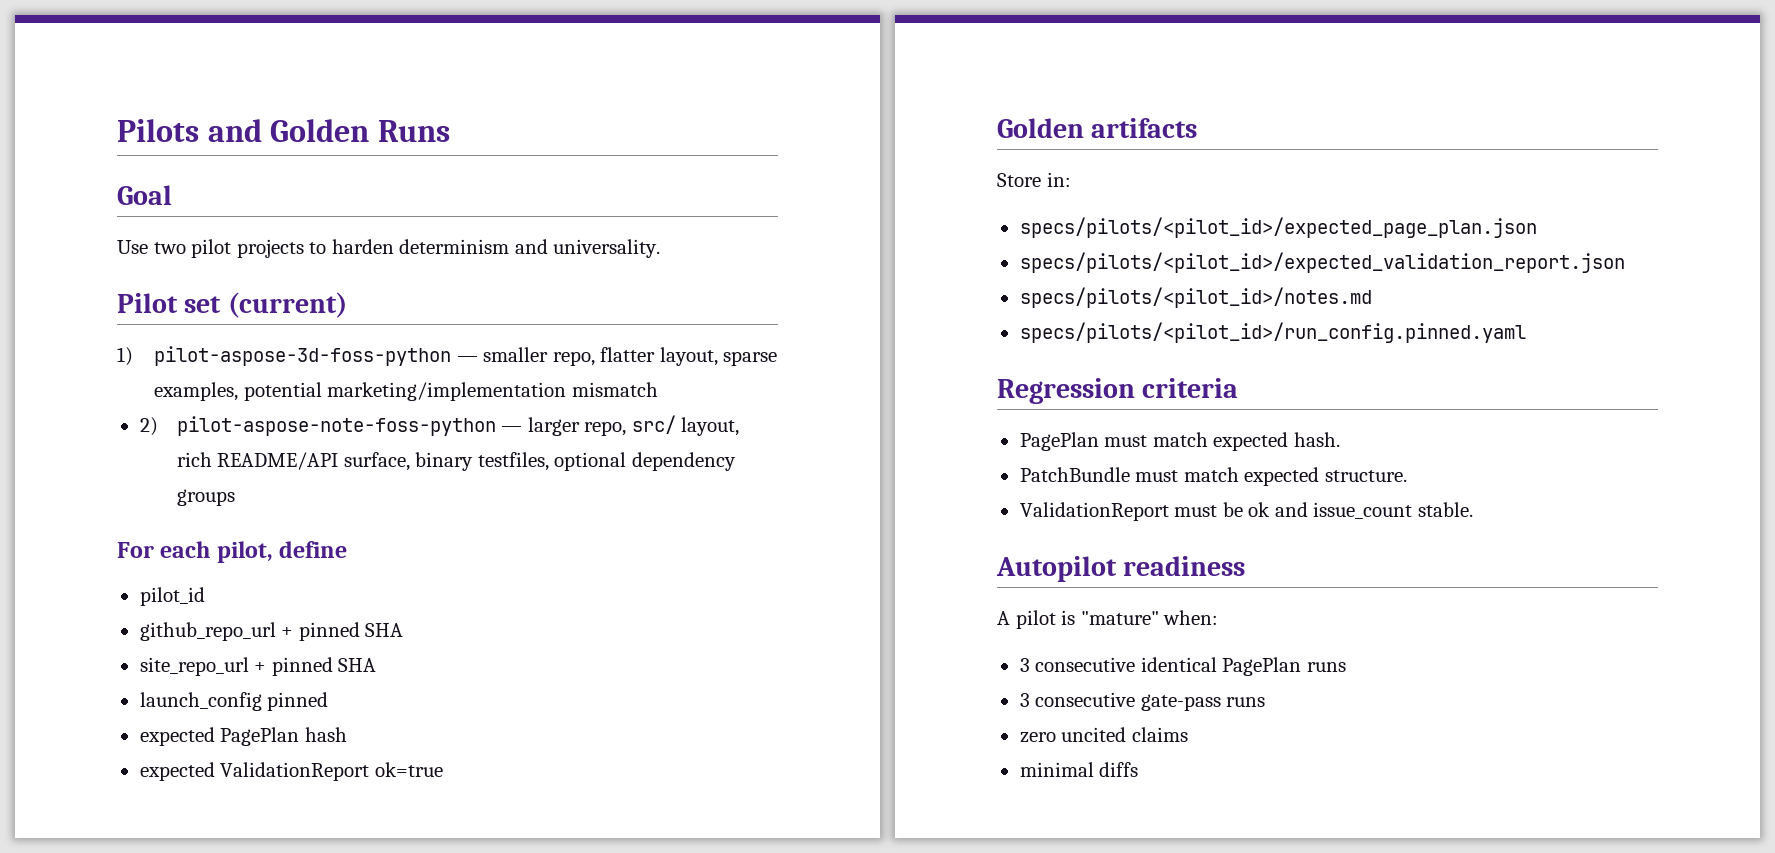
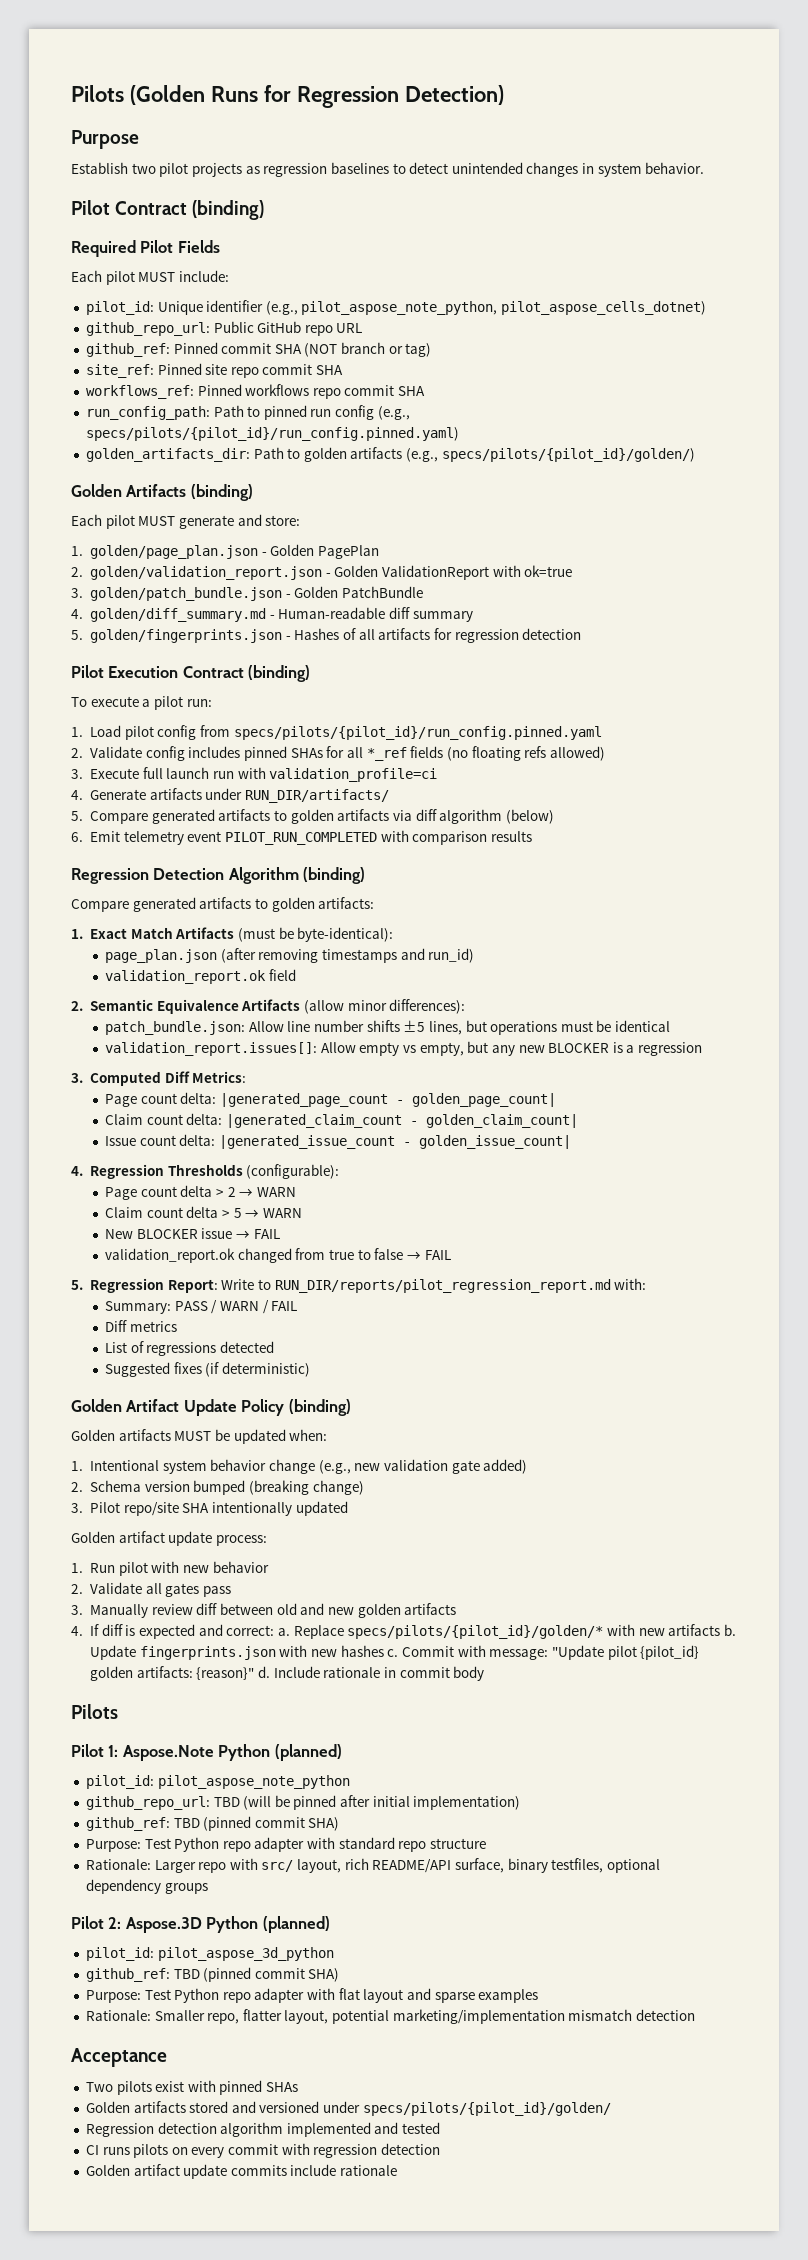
[117,119,370,142] Pilots and Golden -> [71,85,205,105] Pilots (Golden
[117,185,172,205] [117,239,661,258] [117,292,347,318] [117,346,778,366] [154,382,658,401] [139,416,627,436] // Goal // Use two pilot projects to harden determinism and universality. // Pilot set (current) // 1) pilot-aspose-3d-foss-python — smaller repo, flatter layout, sparse examples, potential marketing/implementation mismatch // 2) pilot-aspose-note-foss-python — larger repo, -> [263,85,504,108] [71,130,139,149] [71,162,705,177] [71,200,265,220] [71,240,220,257] [71,270,229,285] [85,300,707,315] [85,321,363,336] [85,342,432,357] [85,363,344,378] [85,384,426,399] [85,405,410,420] [85,427,459,441] [85,447,695,462] [71,484,253,501] [71,514,301,529] [71,544,380,559] [71,565,573,580] [71,586,424,601] [71,607,473,622] [71,628,582,643] [71,665,311,682] [71,696,212,710] [71,725,602,740] [71,746,605,761] [71,767,438,782] [71,788,390,803] [71,809,554,824] [71,830,533,845] [71,867,366,884] [71,897,375,912] [71,927,394,942] [105,948,475,963] [105,969,296,984] [71,999,466,1014] [105,1020,671,1035] [105,1041,703,1056] [71,1071,247,1086] [105,1092,556,1107] [105,1113,578,1128] [105,1134,571,1149] [71,1164,340,1179] [105,1185,296,1200] [105,1206,302,1218] [105,1228,280,1239] [105,1248,451,1263] [71,1278,647,1293] [105,1300,298,1314] [105,1320,177,1332] [105,1341,274,1356] [105,1362,310,1377] [71,1399,351,1416] [71,1429,328,1444] [71,1459,528,1474] [71,1480,364,1495] [71,1501,348,1516] [71,1531,267,1546] [71,1561,269,1576] [71,1582,232,1597] [71,1603,457,1618] [71,1624,736,1639] [90,1645,700,1660] [90,1666,485,1681] [71,1704,118,1719] [71,1744,342,1761] [85,1775,350,1789] [85,1795,521,1810] [85,1816,340,1831] [85,1837,487,1852] [85,1858,258,1873] for Regression Detection) // Purpose // Establish two pilot projects as regression baselines to detect unintended changes in system behavior. // Pilot Contract (binding) // Required Pilot Fields // Each pilot MUST include: // pilot_id: Unique identifier (e.g., pilot_aspose_note_python, pilot_aspose_cells_dotnet) // github_repo_url: Public GitHub repo URL // github_ref: Pinned commit SHA (NOT branch or tag) // site_ref: Pinned site repo commit SHA // workflows_ref: Pinned workflows repo commit SHA // run_config_path: Path to pinned run config (e.g., specs/pilots/{pilot_id}/run_config.pinned.yaml) // golden_artifacts_dir: Path to golden artifacts (e.g., specs/pilots/{pilot_id}/golden/) // Golden Artifacts (binding) // Each pilot MUST generate and store: // 1. golden/page_plan.json - Golden PagePlan // 2. golden/validation_report.json - Golden ValidationReport with ok=true // 3. golden/patch_bundle.json - Golden PatchBundle // 4. golden/diff_summary.md - Human-readable diff summary // 5. golden/fingerprints.json - Hashes of all artifacts for regression detection // Pilot Execution Contract (binding) // To execute a pilot run: // 1. Load pilot config from specs/pilots/{pilot_id}/run_config.pinned.yaml // 2. Validate config includes pinned SHAs for all *_ref fields (no floating refs allowed) // 3. Execute full launch run with validation_profile=ci // 4. Generate artifacts under RUN_DIR/artifacts/ // 5. Compare generated artifacts to golden artifacts via diff algorithm (below) // 6. Emit telemetry event PILOT_RUN_COMPLETED with comparison results // Regression Detection Algorithm (binding) // Compare generated artifacts to golden artifacts: // 1. Exact Match Artifacts (must be byte-identical): // page_plan.json (after removing timestamps and run_id) // validation_report.ok field // 2. Semantic Equivalence Artifacts (allow minor differences): // patch_bundle.json: Allow line number shifts ±5 lines, but operations must be identical // validation_report.issues[]: Allow empty vs empty, but any new BLOCKER is a regression // 3. Computed Diff Metrics: // Page count delta: |generated_page_count - golden_page_count| // Claim count delta: |generated_claim_count - golden_claim_count| // Issue count delta: |generated_issue_count - golden_issue_count| // 4. Regression Thresholds (configurable): // Page count delta > 2 → WARN // Claim count delta > 5 → WARN // New BLOCKER issue → FAIL // validation_report.ok changed from true to false → FAIL // 5. Regression Report: Write to RUN_DIR/reports/pilot_regression_report.md with: // Summary: PASS / WARN / FAIL // Diff metrics // List of regressions detected // Suggested fixes (if deterministic) // Golden Artifact Update Policy (binding) // Golden artifacts MUST be updated when: // 1. Intentional system behavior change (e.g., new validation gate added) // 2. Schema version bumped (breaking change) // 3. Pilot repo/site SHA intentionally updated // Golden artifact update process: // 1. Run pilot with new behavior // 2. Validate all gates pass // 3. Manually review diff between old and new golden artifacts // 4. If diff is expected and correct: a. Replace specs/pilots/{pilot_id}/golden/* with new artifacts b. Update fingerprints.json with new hashes c. Commit with message: "Update pilot {pilot_id} golden artifacts: {reason}" d. Include rationale in commit body // Pilots // Pilot 1: Aspose.Note Python (planned) // pilot_id: pilot_aspose_note_python // github_repo_url: TBD (will be pinned after initial implementation) // github_ref: TBD (pinned commit SHA) // Purpose: Test Python repo adapter with standard repo structure // Rationale: Larger repo with
[117,541,348,563] [139,587,205,606] [139,622,404,641] [139,657,377,676] [139,692,329,711] [139,727,347,746] [139,762,443,781] [997,118,1198,138] [997,172,1071,187] [1019,217,1537,238] [1019,252,1625,273] [1019,287,1372,308] [1019,322,1526,343] [997,378,1239,404] [1019,432,1340,451] [1019,467,1407,486] [1019,502,1473,521] [996,556,1246,582] [997,610,1219,629] [1019,657,1346,676] [1019,692,1266,711] [1019,727,1188,743] [1019,762,1139,777] For each pilot, define // pilot_id // github_repo_url + pinned SHA // site_repo_url + pinned SHA // launch_config pinned // expected PagePlan hash // expected ValidationReport ok=true // Golden artifacts // Store in: // specs/pilots/<pilot_id>/expected_page_plan.json // specs/pilots/<pilot_id>/expected_validation_report.json // specs/pilots/<pilot_id>/notes.md // specs/pilots/<pilot_id>/run_config.pinned.yaml // Regression criteria // PagePlan must match expected hash. // PatchBundle must match expected structure. // ValidationReport must be ok and issue_count stable. // Autopilot readiness // A pilot is "mature" when: // 3 consecutive identical PagePlan runs // 3 consecutive gate-pass runs // zero uncited claims // minimal diffs -> [71,1916,330,1933] [85,1947,334,1961] [85,1967,340,1982] [85,1988,539,2003] [85,2009,696,2024] [71,2048,167,2067] [85,2080,299,2095] [85,2101,611,2116] [85,2122,441,2137] [85,2143,441,2158] [85,2164,398,2179] Pilot 2: Aspose.3D Python (planned) // pilot_id: pilot_aspose_3d_python // github_ref: TBD (pinned commit SHA) // Purpose: Test Python repo adapter with flat layout and sparse examples // Rationale: Smaller repo, flatter layout, potential marketing/implementation mismatch detection // Acceptance // Two pilots exist with pinned SHAs // Golden artifacts stored and versioned under specs/pilots/{pilot_id}/golden/ // Regression detection algorithm implemented and tested // CI runs pilots on every commit with regression detection // Golden artifact update commits include rationale

